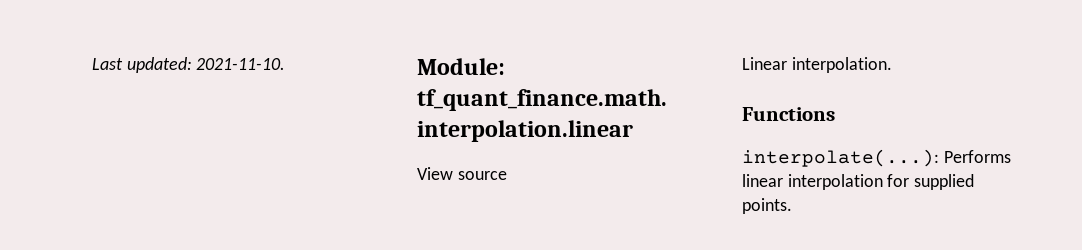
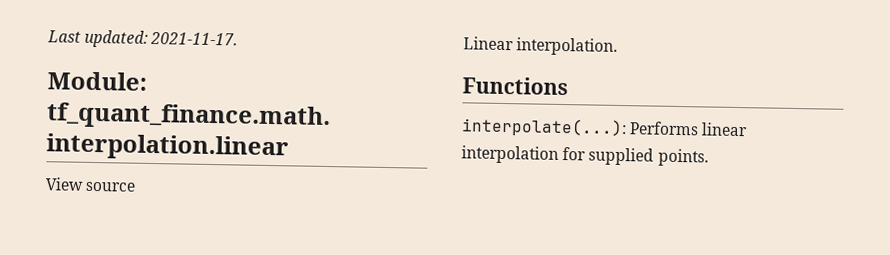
[196,58,286,70] 2021-11-10. -> [150,31,239,46] 2021-11-17.

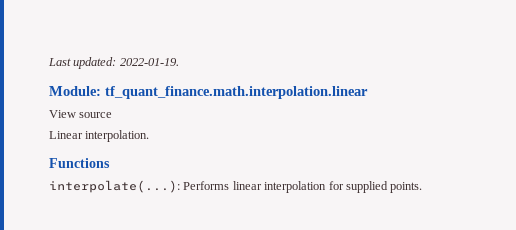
[150,31,239,46] 2021-11-17. -> [119,58,179,66] 2022-01-19.

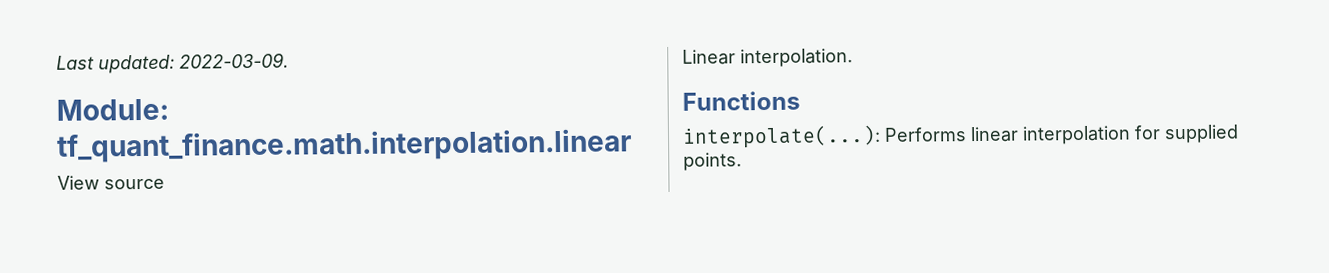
[119,58,179,66] 2022-01-19. -> [179,52,289,69] 2022-03-09.

